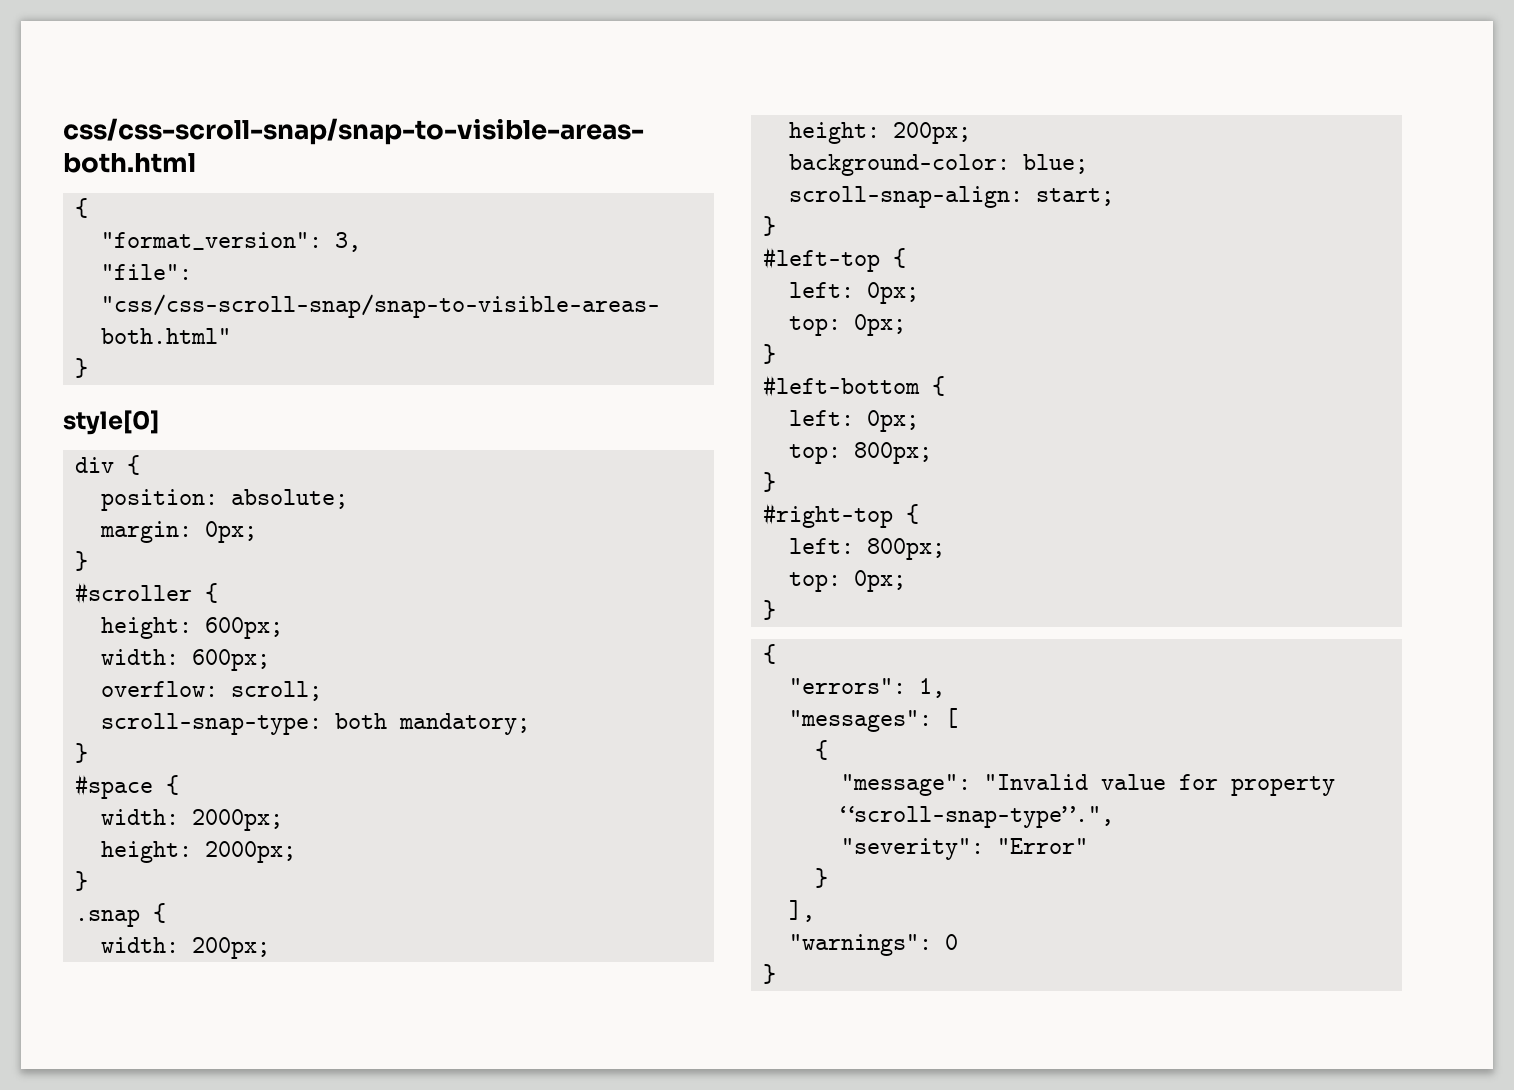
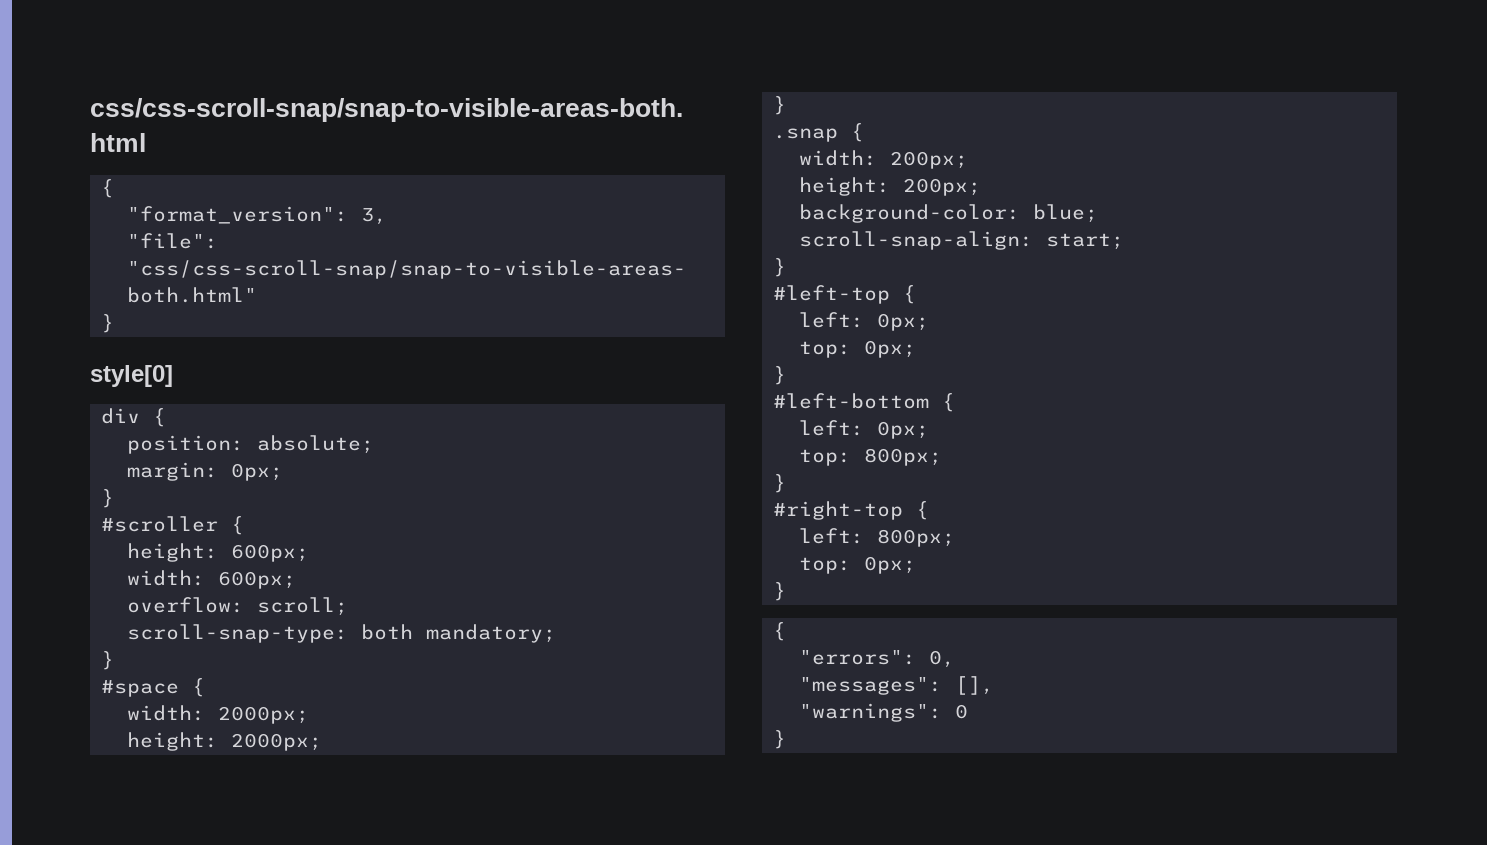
[919,678,946,698] 1, -> [929,650,956,668] 0,
[945,708,959,728] [815,740,829,760] [841,774,1336,796] [841,806,1115,828] [841,838,1089,860] [815,868,829,888] [789,900,816,922] [ // { // "message": "Invalid value for property “scroll-snap-type”.", // "severity": "Error" // } // ], -> [955,676,995,695] [],

